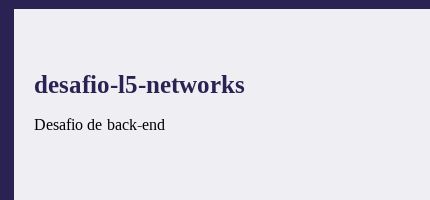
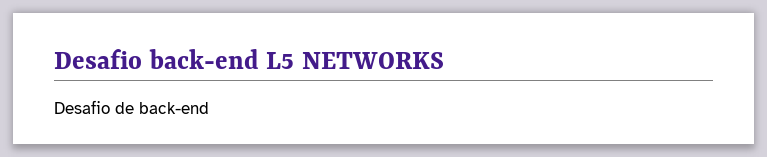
[34,75,245,93] desafio-l5-networks -> [54,49,445,69] Desafio back-end L5 NETWORKS

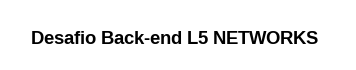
[54,49,259,69] Desafio back-end -> [31,31,182,44] Desafio Back-end
[54,100,209,114] // Desafio de back-end -> (318, 37) none

